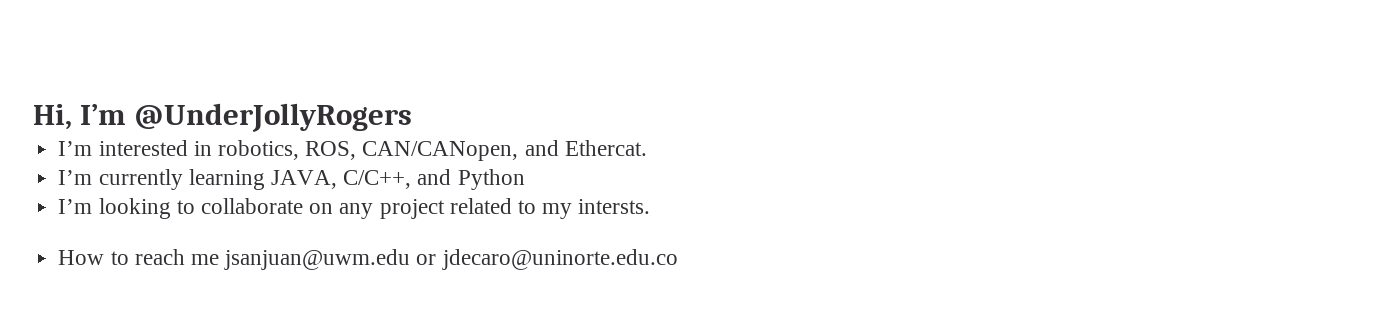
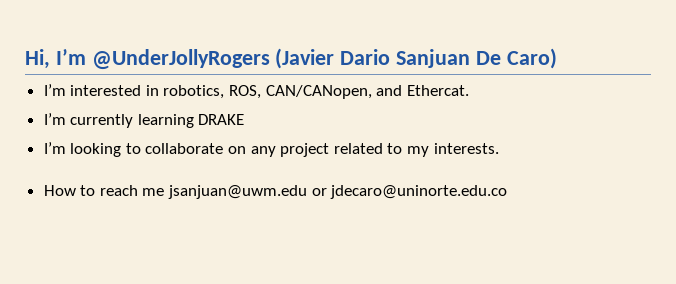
(412, 117) none -> [275,48,557,69] (Javier Dario Sanjuan De Caro)
[270,169,525,190] JAVA, C/C++, and Python -> [198,114,245,125] DRAKE
[578,199,651,214] intersts. -> [433,143,499,154] interests.

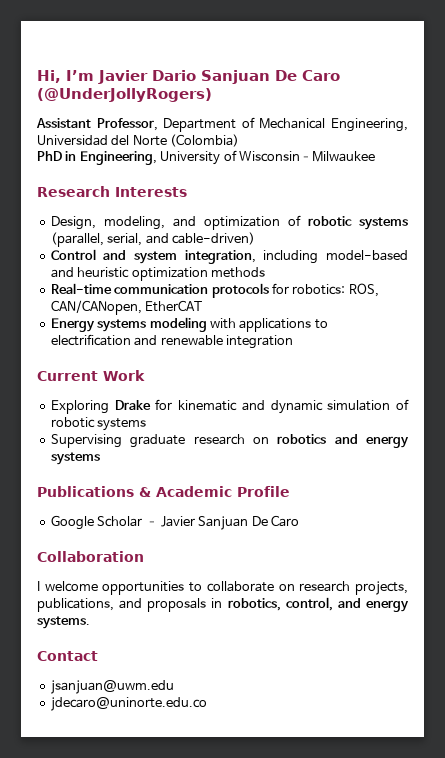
[91,48,335,70] @UnderJollyRogers (Javier -> [98,70,148,84] Javier
[506,48,557,69] [43,84,469,99] [43,113,245,128] [43,142,499,157] [43,185,165,196] Caro) // I’m interested in robotics, ROS, CAN/CANopen, and Ethercat. // I’m currently learning DRAKE // I’m looking to collaborate on any project related to my interests. // How to reach me -> [302,70,340,81] [37,88,212,102] [36,117,408,132] [37,134,240,147] [37,150,375,165] [37,186,187,197] [50,215,408,230] [50,232,255,247] [50,249,408,264] [50,267,265,281] [50,283,379,298] [50,300,203,315] [50,317,328,332] [50,334,293,349] [37,370,145,381] [50,399,409,414] [50,417,147,431] [50,434,409,448] [50,452,100,465] [37,486,290,497] [50,515,299,530] [37,551,144,562] [37,581,409,595] [37,597,409,612] [37,616,90,629] [37,651,98,661] Caro (@UnderJollyRogers) // Assistant Professor, Department of Mechanical Engineering, Universidad del Norte (Colombia) // PhD in Engineering, University of Wisconsin–Milwaukee // Research Interests // Design, modeling, and optimization of robotic systems (parallel, serial, and cable-driven) // Control and system integration, including model-based and heuristic optimization methods // Real-time communication protocols for robotics: ROS, CAN/CANopen, EtherCAT // Energy systems modeling with applications to electrification and renewable integration // Current Work // Exploring Drake for kinematic and dynamic simulation of robotic systems // Supervising graduate research on robotics and energy systems // Publications & Academic Profile // Google Scholar – Javier Sanjuan De Caro // Collaboration // I welcome opportunities to collaborate on research projects, publications, and proposals in robotics, control, and energy systems. // Contact //
[311,188,327,196] or -> (174, 687) //

